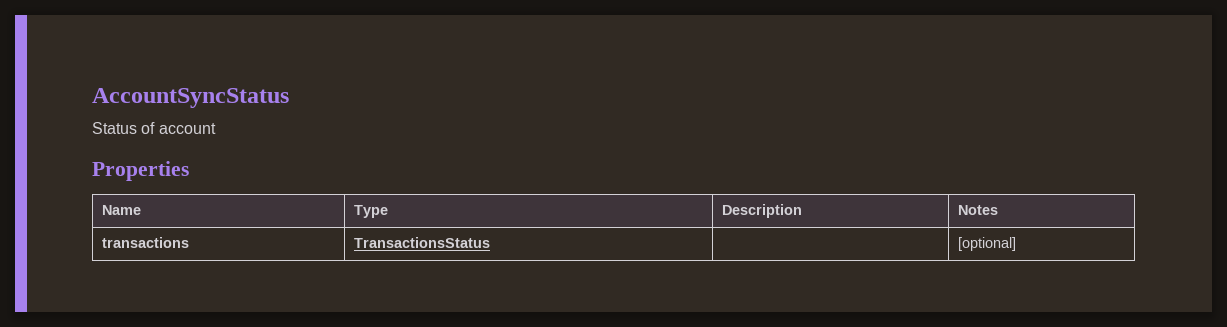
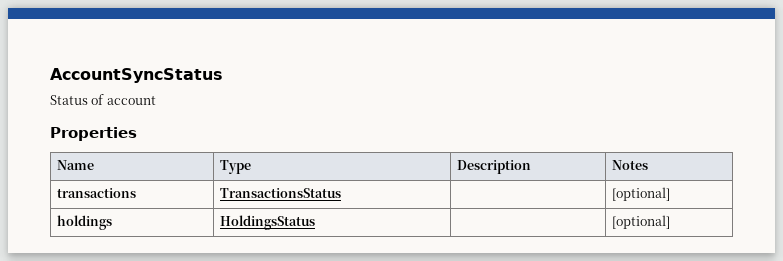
(1017, 244) none -> [56,215,112,230] [219,215,315,230] [611,215,670,229] // holdings | HoldingsStatus | | [optional]

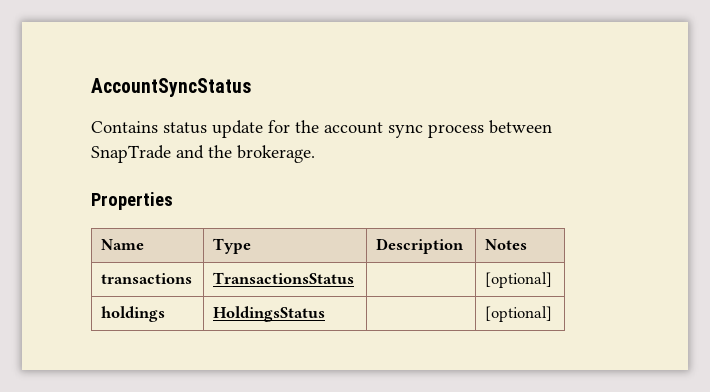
[50,94,156,105] Status of account -> [91,120,552,138] [91,145,315,163] Contains status update for the account sync process between SnapTrade and the brokerage.

